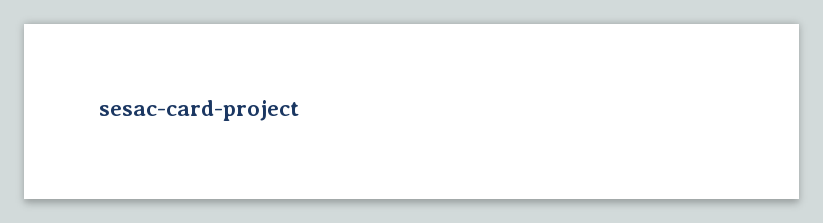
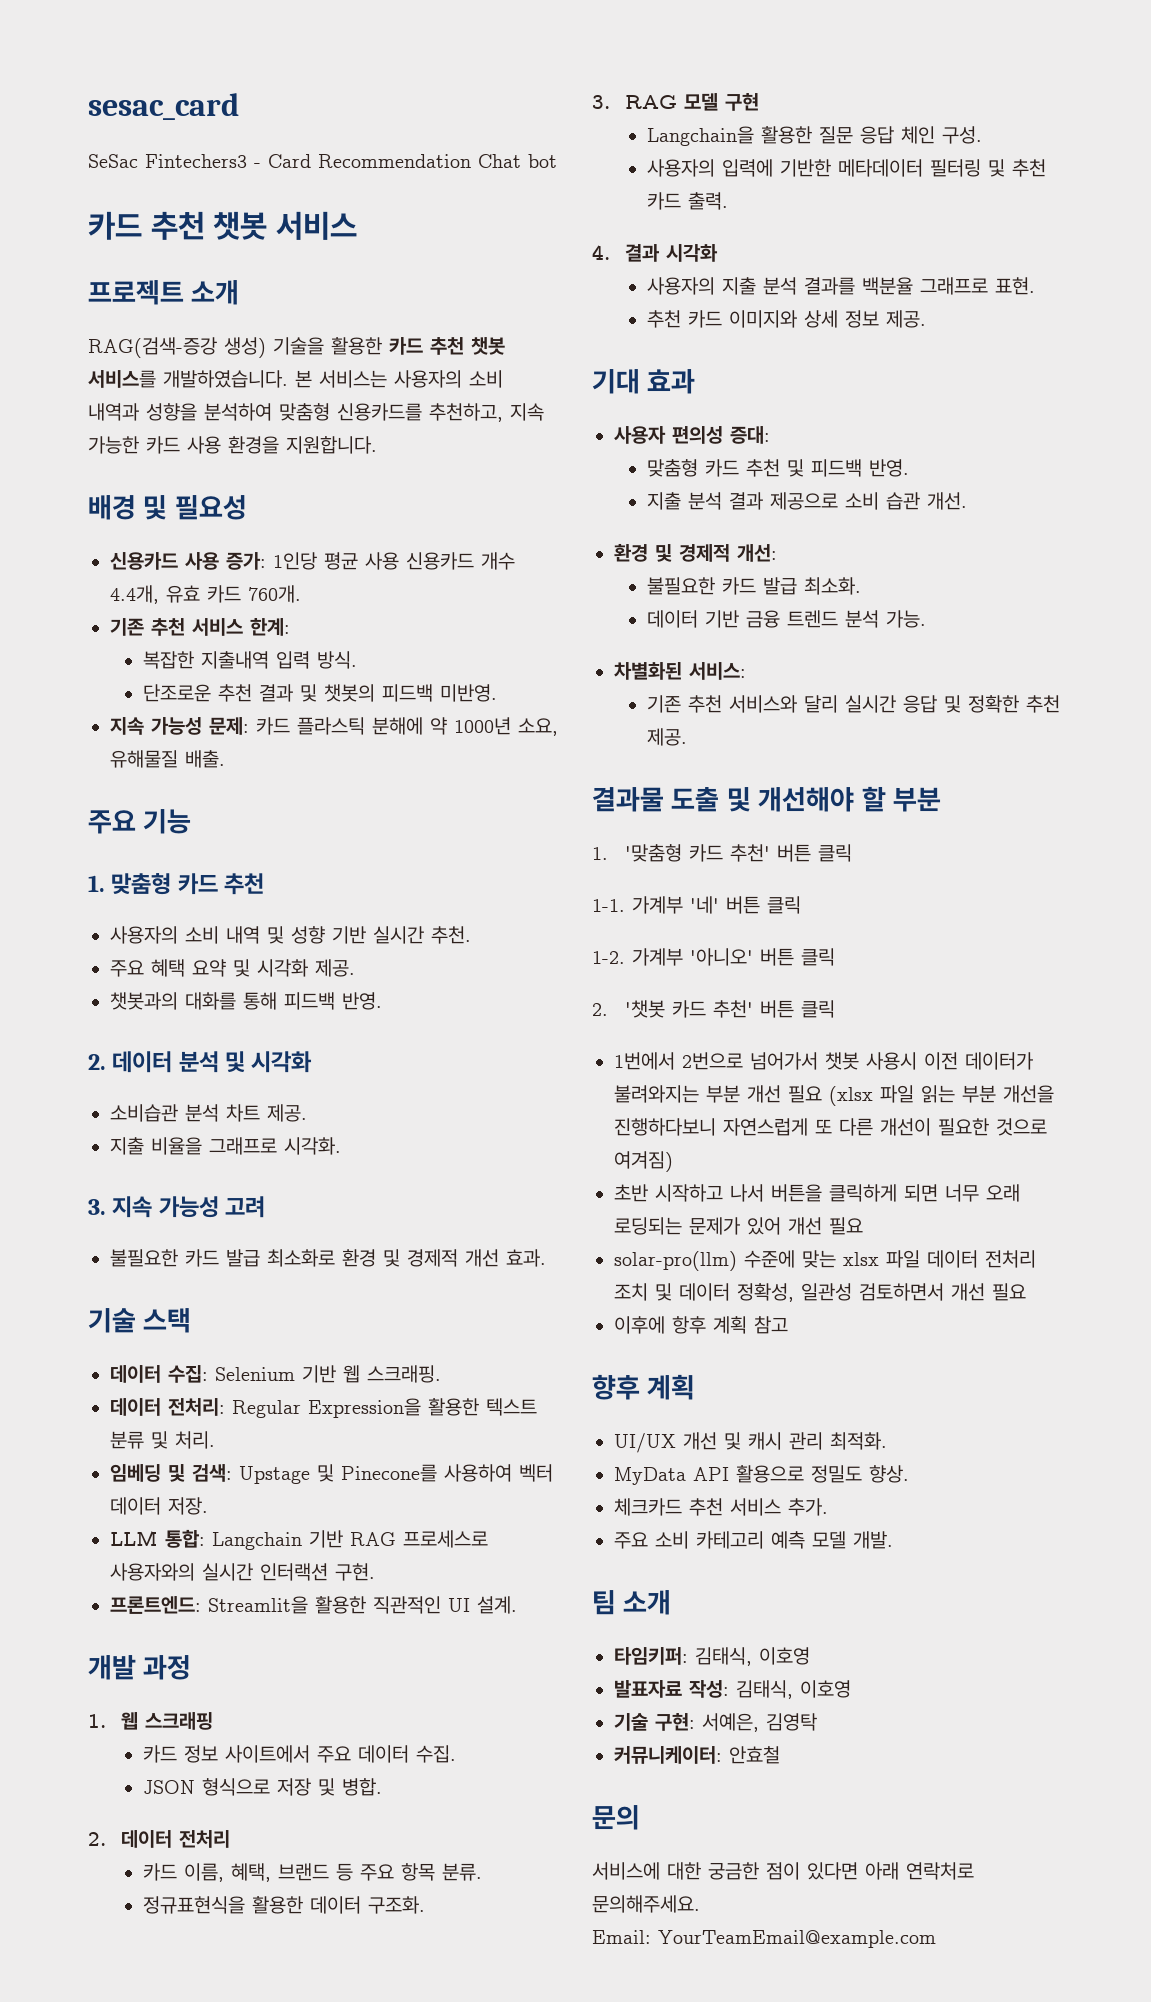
[99,100,299,121] sesac-card-project -> [88,93,239,120] [88,154,557,168] [88,211,357,240] [88,280,240,305] [88,337,505,358] [88,370,503,388] [88,403,544,422] [88,436,377,454] [88,495,247,520] [110,552,515,570] [110,585,301,604] [110,618,290,636] [142,651,357,669] [142,684,497,702] [110,717,558,736] [110,750,225,768] [88,809,192,834] [88,873,265,895] [110,926,471,944] [110,959,355,977] [110,992,382,1010] [88,1051,313,1073] [110,1104,307,1122] [110,1137,341,1155] [88,1196,266,1218] [110,1249,546,1267] [88,1308,192,1333] [110,1365,441,1383] [110,1398,537,1418] [110,1431,215,1449] [110,1464,553,1484] [110,1497,208,1515] [110,1529,488,1550] [110,1563,375,1581] [110,1596,517,1614] [88,1655,192,1680] [88,1712,213,1730] [142,1745,456,1763] [142,1778,382,1796] [88,1830,230,1848] [142,1863,482,1882] [142,1896,425,1914] [592,93,759,111] [646,126,982,146] [646,159,1046,177] [646,192,728,210] [592,244,718,262] [646,277,1035,295] [646,310,926,328] [592,369,696,394] [614,426,770,444] [646,459,909,477] [646,492,967,510] [614,543,777,562] [646,577,861,595] [646,610,926,628] [614,662,746,680] [646,695,1060,713] [646,728,687,746] [592,786,942,812] [592,844,852,862] [592,896,801,914] [592,948,835,966] [592,1000,835,1018] [614,1052,1033,1070] [614,1085,1054,1106] [614,1118,1047,1136] [614,1151,673,1172] [614,1184,1020,1202] [614,1217,863,1235] [614,1250,1036,1271] [614,1283,1026,1302] [614,1316,788,1334] [592,1374,696,1400] [614,1432,887,1453] [614,1465,909,1485] [614,1498,828,1516] [614,1531,893,1549] [592,1590,672,1615] [614,1647,810,1666] [614,1680,851,1699] [614,1713,817,1732] [614,1746,780,1764] [592,1805,640,1830] [592,1862,974,1880] [592,1895,700,1913] [592,1930,936,1948] sesac_card // SeSac Fintechers3 - Card Recommendation Chat bot // 카드 추천 챗봇 서비스 // 프로젝트 소개 // RAG(검색-증강 생성) 기술을 활용한 카드 추천 챗봇 서비스를 개발하였습니다. 본 서비스는 사용자의 소비 내역과 성향을 분석하여 맞춤형 신용카드를 추천하고, 지속 가능한 카드 사용 환경을 지원합니다. // 배경 및 필요성 // 신용카드 사용 증가: 1인당 평균 사용 신용카드 개수 4.4개, 유효 카드 760개. // 기존 추천 서비스 한계: // 복잡한 지출내역 입력 방식. // 단조로운 추천 결과 및 챗봇의 피드백 미반영. // 지속 가능성 문제: 카드 플라스틱 분해에 약 1000년 소요, 유해물질 배출. // 주요 기능 // 1. 맞춤형 카드 추천 // 사용자의 소비 내역 및 성향 기반 실시간 추천. // 주요 혜택 요약 및 시각화 제공. // 챗봇과의 대화를 통해 피드백 반영. // 2. 데이터 분석 및 시각화 // 소비습관 분석 차트 제공. // 지출 비율을 그래프로 시각화. // 3. 지속 가능성 고려 // 불필요한 카드 발급 최소화로 환경 및 경제적 개선 효과. // 기술 스택 // 데이터 수집: Selenium 기반 웹 스크래핑. // 데이터 전처리: Regular Expression을 활용한 텍스트 분류 및 처리. // 임베딩 및 검색: Upstage 및 Pinecone를 사용하여 벡터 데이터 저장. // LLM 통합: Langchain 기반 RAG 프로세스로 사용자와의 실시간 인터랙션 구현. // 프론트엔드: Streamlit을 활용한 직관적인 UI 설계. // 개발 과정 // 1. 웹 스크래핑 // 카드 정보 사이트에서 주요 데이터 수집. // JSON 형식으로 저장 및 병합. // 2. 데이터 전처리 // 카드 이름, 혜택, 브랜드 등 주요 항목 분류. // 정규표현식을 활용한 데이터 구조화. // 3. RAG 모델 구현 // Langchain을 활용한 질문 응답 체인 구성. // 사용자의 입력에 기반한 메타데이터 필터링 및 추천 카드 출력. // 4. 결과 시각화 // 사용자의 지출 분석 결과를 백분율 그래프로 표현. // 추천 카드 이미지와 상세 정보 제공. // 기대 효과 // 사용자 편의성 증대: // 맞춤형 카드 추천 및 피드백 반영. // 지출 분석 결과 제공으로 소비 습관 개선. // 환경 및 경제적 개선: // 불필요한 카드 발급 최소화. // 데이터 기반 금융 트렌드 분석 가능. // 차별화된 서비스: // 기존 추천 서비스와 달리 실시간 응답 및 정확한 추천 제공. // 결과물 도출 및 개선해야 할 부분 // 1. '맞춤형 카드 추천' 버튼 클릭 // 1-1. 가계부 '네' 버튼 클릭 // 1-2. 가계부 '아니오' 버튼 클릭 // 2. '챗봇 카드 추천' 버튼 클릭 // 1번에서 2번으로 넘어가서 챗봇 사용시 이전 데이터가 불려와지는 부분 개선 필요 (xlsx 파일 읽는 부분 개선을 진행하다보니 자연스럽게 또 다른 개선이 필요한 것으로 여겨짐) // 초반 시작하고 나서 버튼을 클릭하게 되면 너무 오래 로딩되는 문제가 있어 개선 필요 // solar-pro(llm) 수준에 맞는 xlsx 파일 데이터 전처리 조치 및 데이터 정확성, 일관성 검토하면서 개선 필요 // 이후에 항후 계획 참고 // 향후 계획 // UI/UX 개선 및 캐시 관리 최적화. // MyData API 활용으로 정밀도 향상. // 체크카드 추천 서비스 추가. // 주요 소비 카테고리 예측 모델 개발. // 팀 소개 // 타임키퍼: 김태식, 이호영 // 발표자료 작성: 김태식, 이호영 // 기술 구현: 서예은, 김영탁 // 커뮤니케이터: 안효철 // 문의 // 서비스에 대한 궁금한 점이 있다면 아래 연락처로 문의해주세요. // Email: YourTeamEmail@example.com

